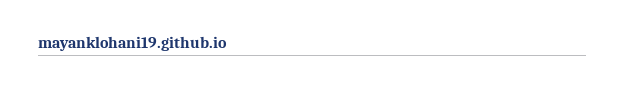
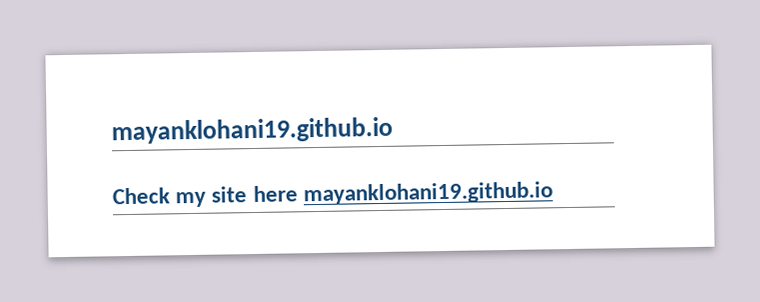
[38,36,227,51] mayanklohani19.github.io -> [111,116,393,145] [112,181,553,208] mayanklohani19.github.io // Check my site here mayanklohani19.github.io

